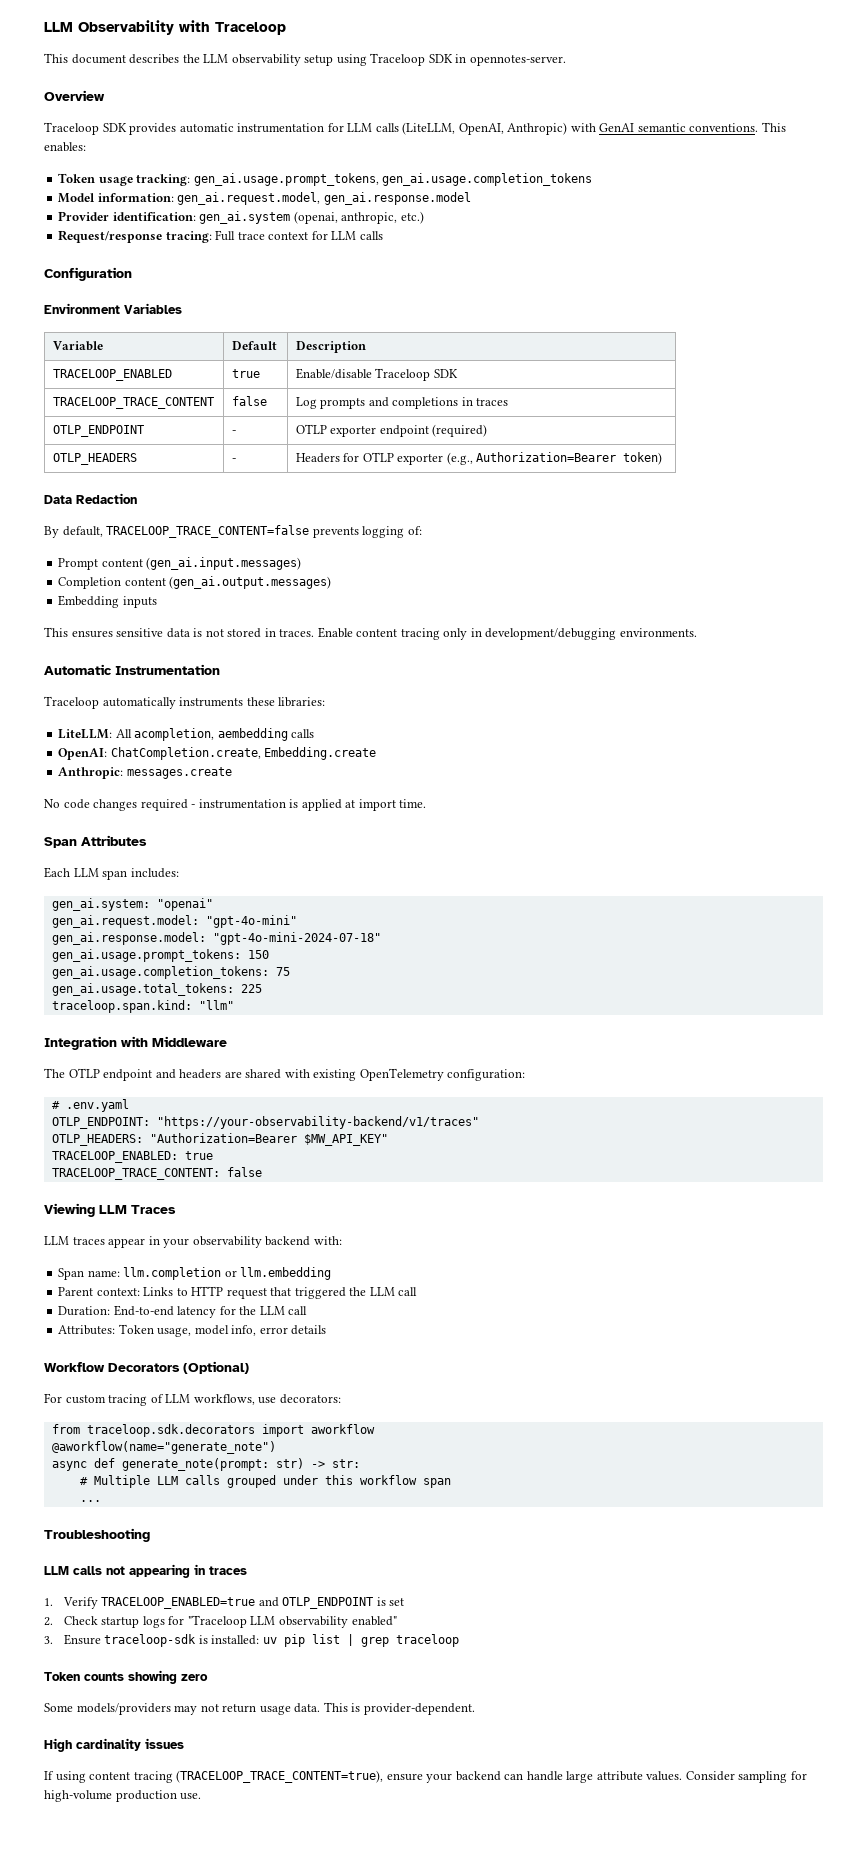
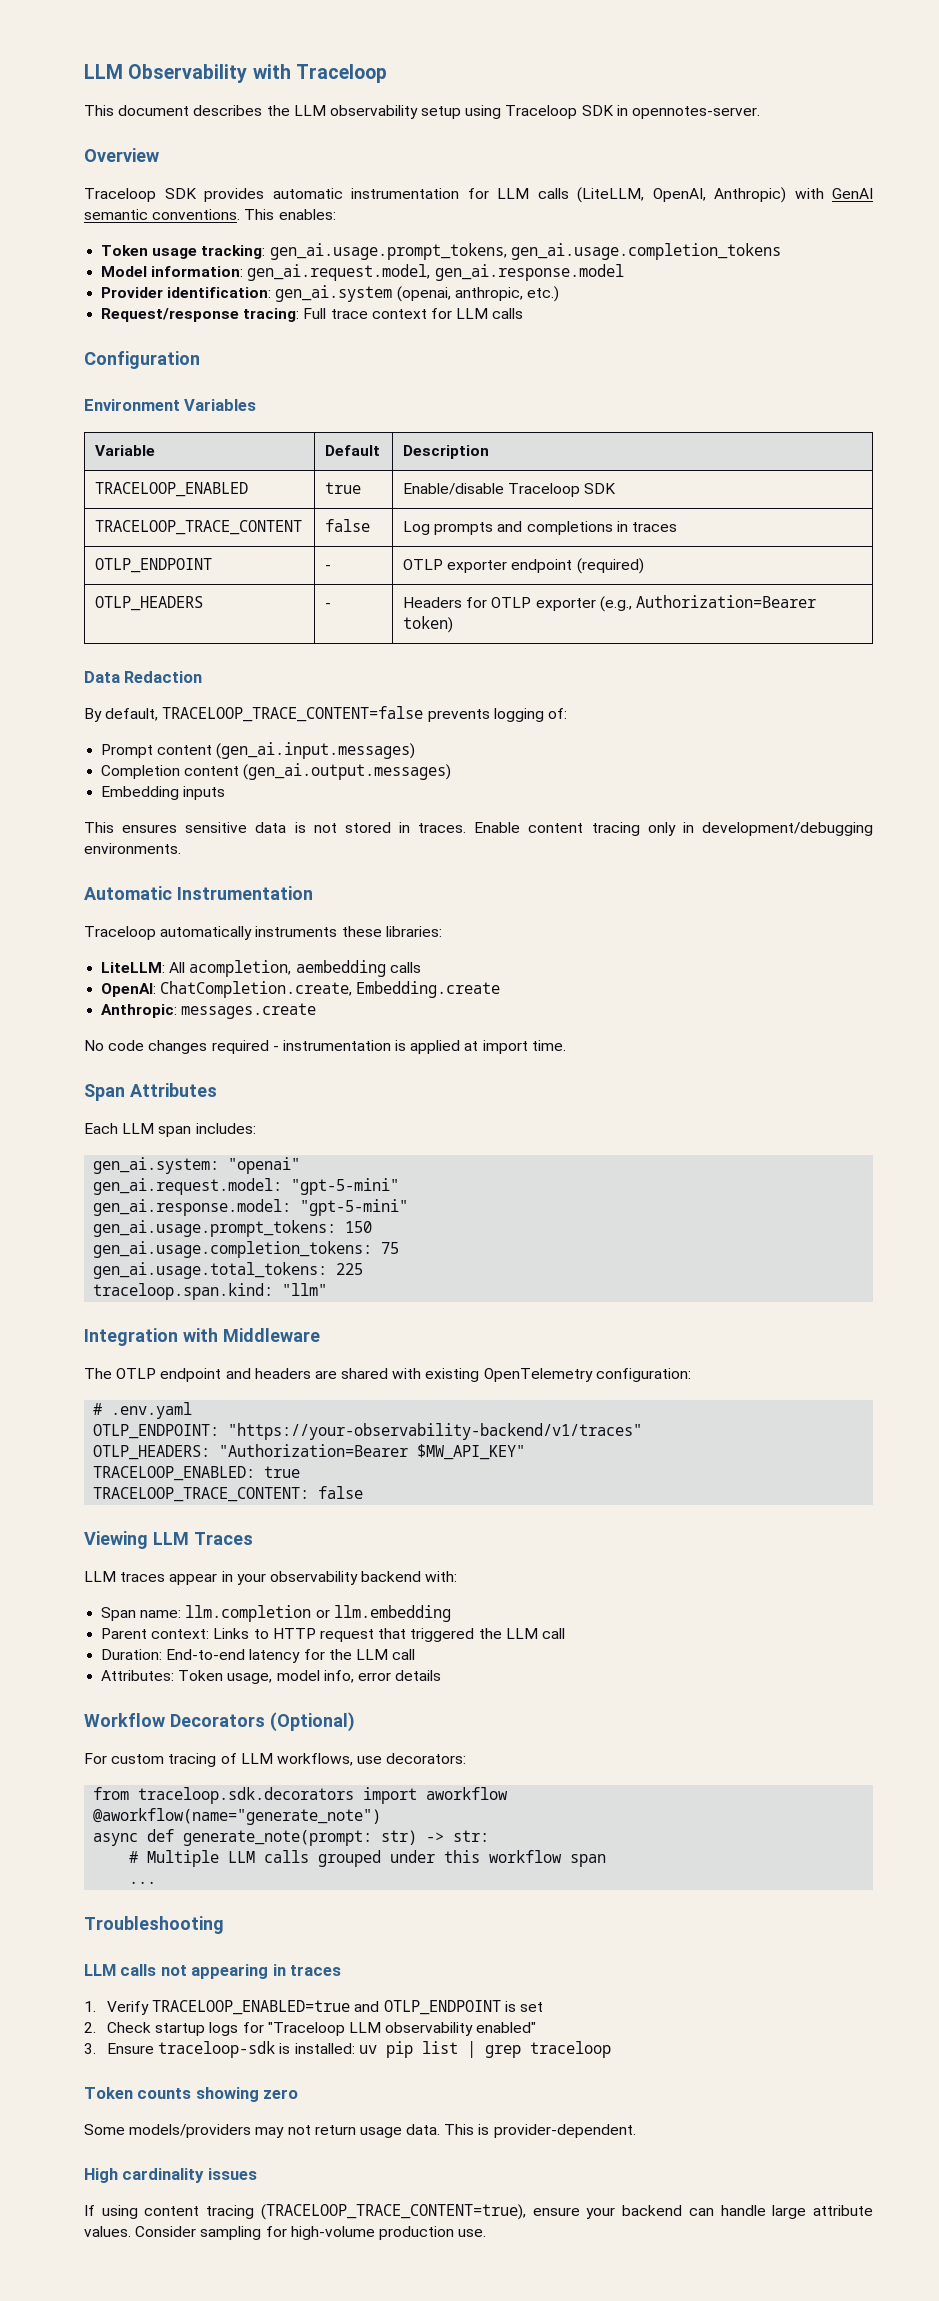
[205,915,297,928] "gpt-4o-mini" -> [291,1178,400,1195] "gpt-5-mini"
[212,932,381,945] "gpt-4o-mini-2024-07-18" -> [300,1199,409,1216] "gpt-5-mini"

